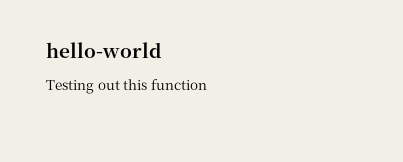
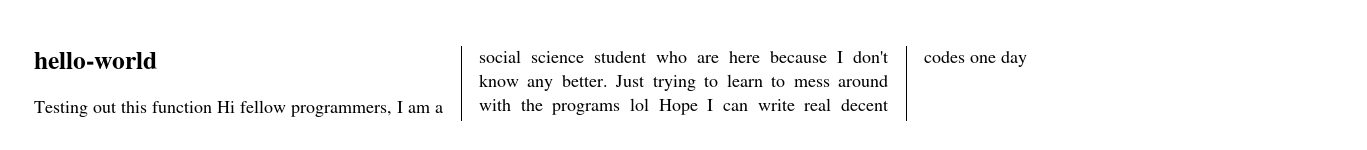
(207, 84) none -> [217,100,443,117] [479,50,889,63] [479,74,889,91] [479,98,889,115] [924,51,1027,67] Hi fellow programmers, I am a social science student who are here because I don't know any better. Just trying to learn to mess around with the programs lol Hope I can write real decent codes one day

